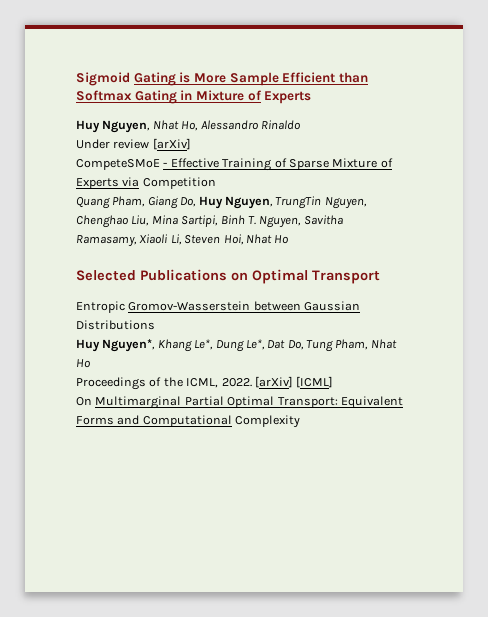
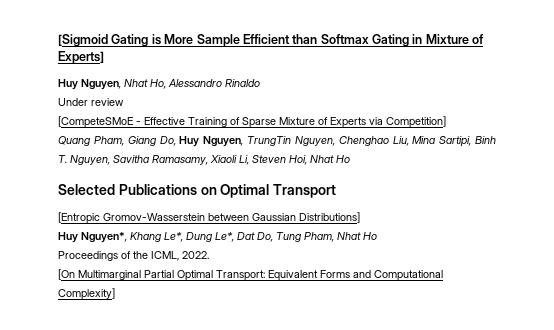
[76,72,130,86] Sigmoid -> [58,34,108,47] [Sigmoid
[264,91,312,104] Experts -> [58,51,104,64] Experts]
[152,138,191,150] [76,159,160,170] [arXiv] // CompeteSMoE -> [58,116,133,128] // [CompeteSMoE
[142,177,216,189] Competition -> [386,116,446,128] Competition]
[76,301,125,313] Entropic -> [58,212,100,224] [Entropic
[76,320,155,330] Distributions -> [299,212,360,223] Distributions]
[254,376,334,388] [76,397,92,406] [arXiv] [ICML] // On -> [58,269,75,280] // [On
[235,415,301,428] Complexity -> [58,288,115,300] Complexity]

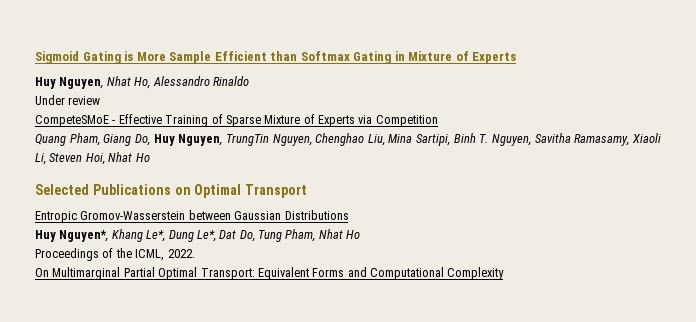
[58,34,108,47] [Sigmoid -> [35,51,79,64] Sigmoid
[58,51,104,64] Experts] -> [472,52,517,64] Experts
[58,116,133,128] [CompeteSMoE -> [35,115,109,127] CompeteSMoE
[386,116,446,128] Competition] -> [375,115,438,127] Competition
[58,212,100,224] [Entropic -> [35,211,77,223] Entropic
[299,212,360,223] Distributions] -> [284,210,349,220] Distributions
[58,269,75,280] [On -> [35,268,49,277] On
[58,288,115,300] Complexity] -> [447,267,505,280] Complexity

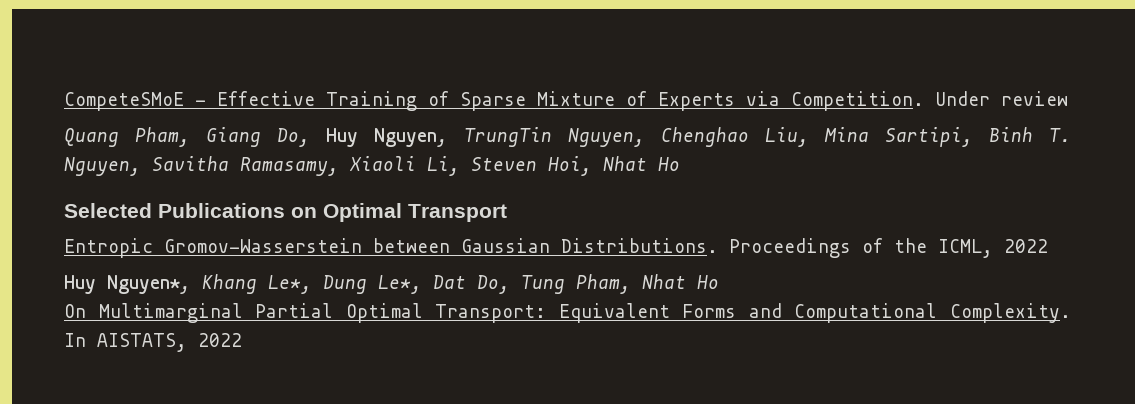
[35,51,517,64] [35,76,249,89] [35,95,101,105] Sigmoid Gating is More Sample Efficient than Softmax Gating in Mixture of Experts // Huy Nguyen, Nhat Ho, Alessandro Rinaldo // Under review // -> (64, 101) none
[375,115,438,127] Competition -> [791,91,1068,111] Competition. Under review
[284,210,349,220] Distributions -> [561,238,1048,258] Distributions. Proceedings of the ICML, 2022
[35,248,195,261] // Proceedings of the ICML, 2022. -> (719, 282) none
[447,267,505,280] Complexity -> [949,303,1071,323] [64,333,242,352] Complexity. In AISTATS, 2022

